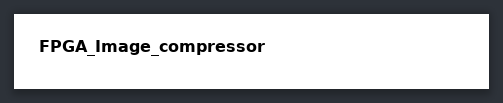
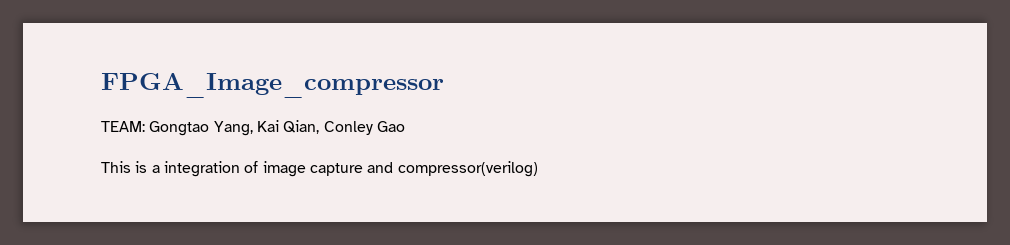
(265, 48) none -> [101,120,405,136] [101,161,538,177] // TEAM: Gongtao Yang, Kai Qian, Conley Gao // This is a integration of image capture and compressor(verilog)

